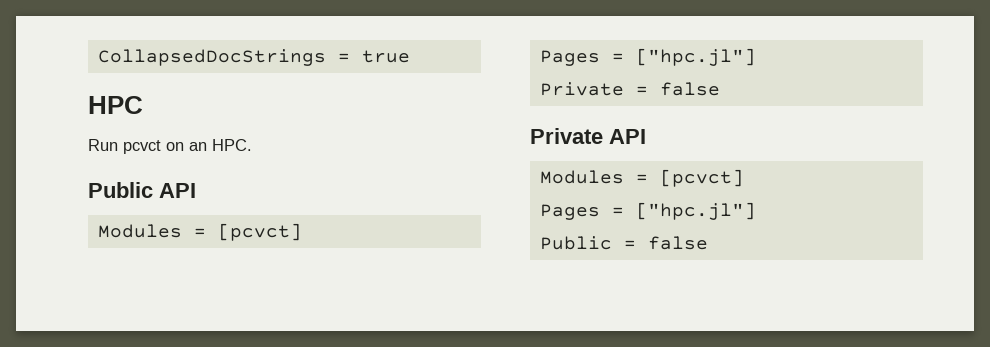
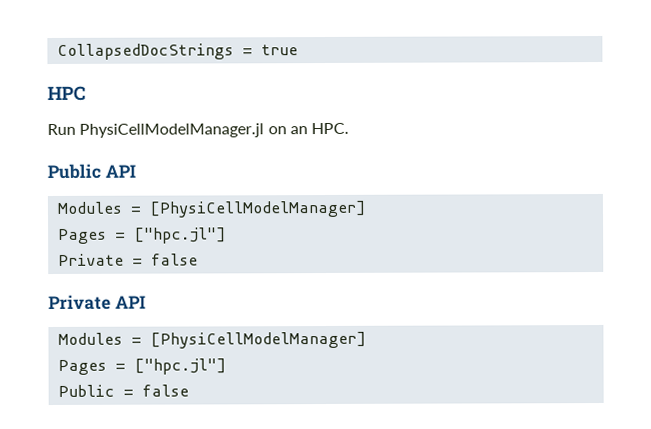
[123,140,161,154] pcvct -> [79,123,265,138] PhysiCellModelManager.jl
[217,223,302,241] [pcvct] -> [148,200,367,218] [PhysiCellModelManager]
[659,169,744,187] [pcvct] -> [149,331,367,349] [PhysiCellModelManager]

